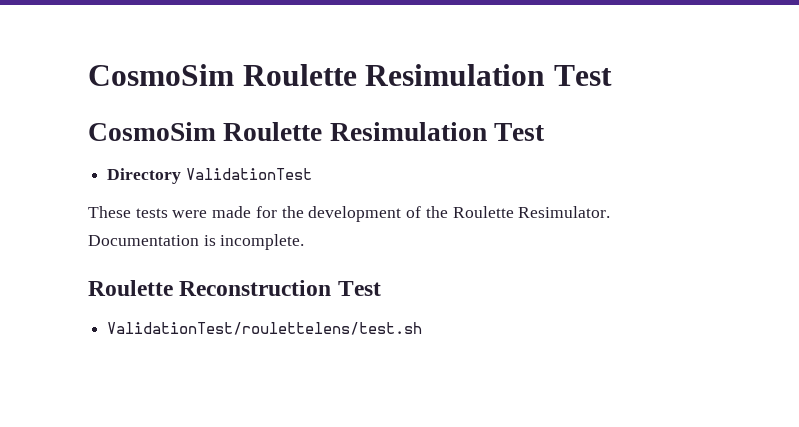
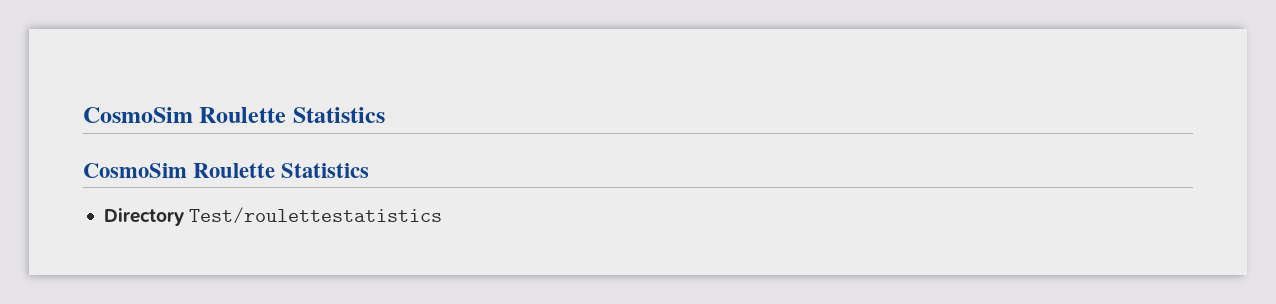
[88,64,612,86] [88,122,546,141] CosmoSim Roulette Resimulation Test // CosmoSim Roulette Resimulation Test -> [83,107,385,123] [83,163,370,178] CosmoSim Roulette Statistics // CosmoSim Roulette Statistics
[185,168,312,180] [88,206,611,222] [88,234,305,250] [88,280,381,296] [107,322,423,335] ValidationTest // These tests were made for the development of the Roulette Resimulator. Documentation is incomplete. // Roulette Reconstruction Test // ValidationTest/roulettelens/test.sh -> [189,207,443,224] Test/roulettestatistics

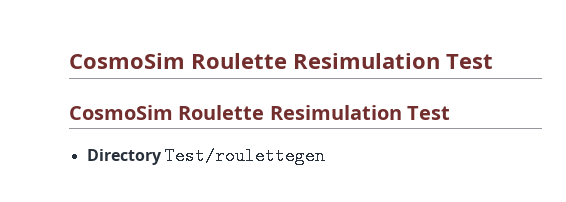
[83,107,385,123] [83,163,370,178] CosmoSim Roulette Statistics // CosmoSim Roulette Statistics -> [69,53,493,69] [69,105,451,120] CosmoSim Roulette Resimulation Test // CosmoSim Roulette Resimulation Test
[189,207,443,224] Test/roulettestatistics -> [164,147,325,165] Test/roulettegen

